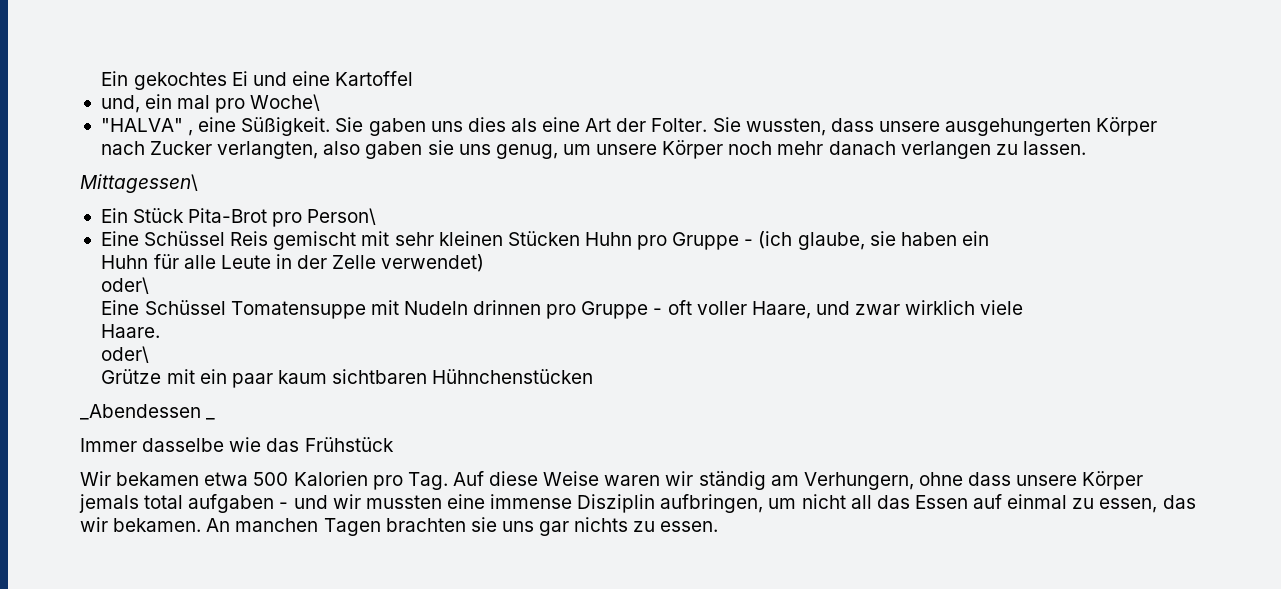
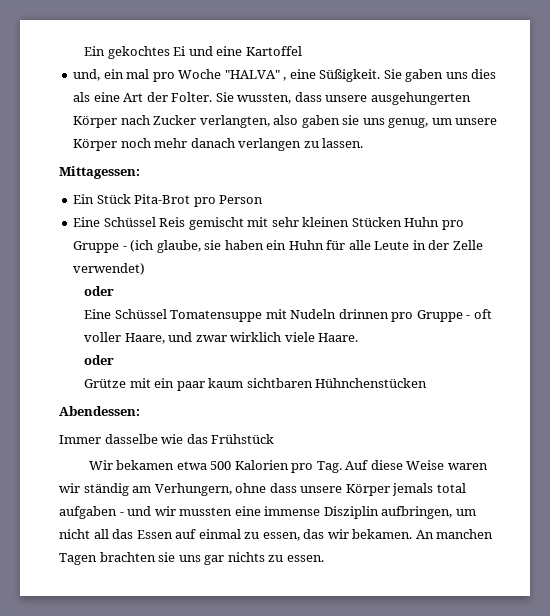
[250,94,321,111] Woche\ // -> [178,69,222,79] Woche
[80,174,198,193] Mittagessen\ -> [59,166,140,179] Mittagessen:
[307,208,377,225] Person\ -> [219,195,264,204] Person
(989, 238) // -> (287, 245) none
[101,277,150,294] oder\ -> [84,286,115,296] oder
(1024, 307) // -> (315, 337) none
[101,346,150,363] oder\ -> [84,355,115,365] oder
[80,404,216,420] _Abendessen _ -> [59,406,140,416] Abendessen:

